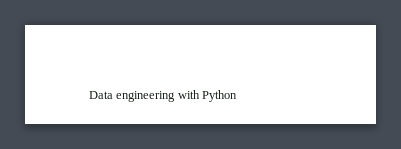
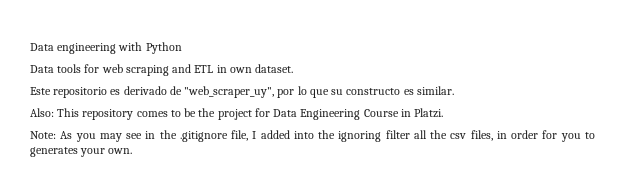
(238, 96) none -> [30,64,294,76] [30,86,454,98] [30,108,444,120] [30,130,595,142] [30,147,133,157] // Data tools for web scraping and ETL in own dataset. // Este repositorio es derivado de "web_scraper_uy", por lo que su constructo es similar. // Also: This repository comes to be the project for Data Engineering Course in Platzi. // Note: As you may see in the .gitignore file, I added into the ignoring filter all the csv files, in order for you to generates your own.

